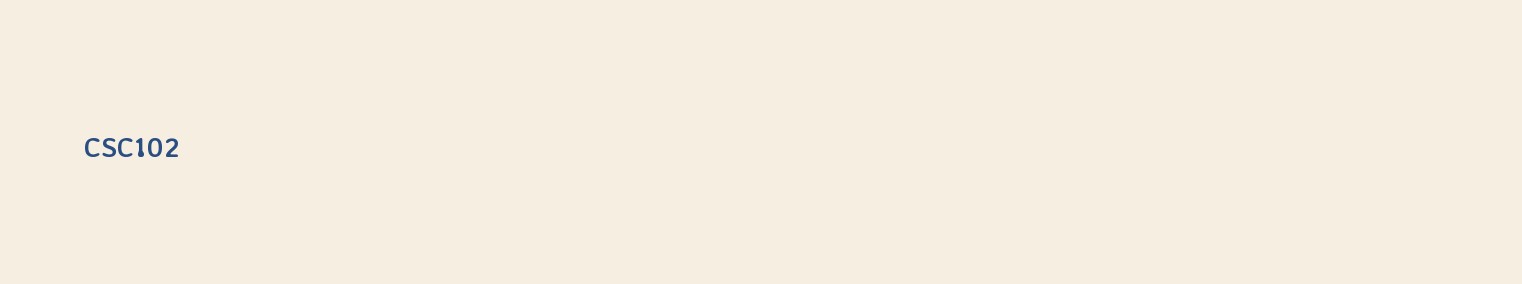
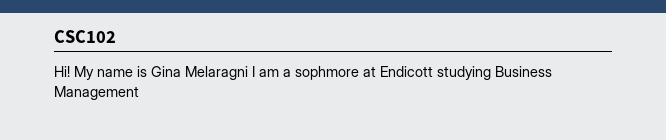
(180, 147) none -> [54,66,552,80] [54,86,139,100] // Hi! My name is Gina Melaragni I am a sophmore at Endicott studying Business Management

